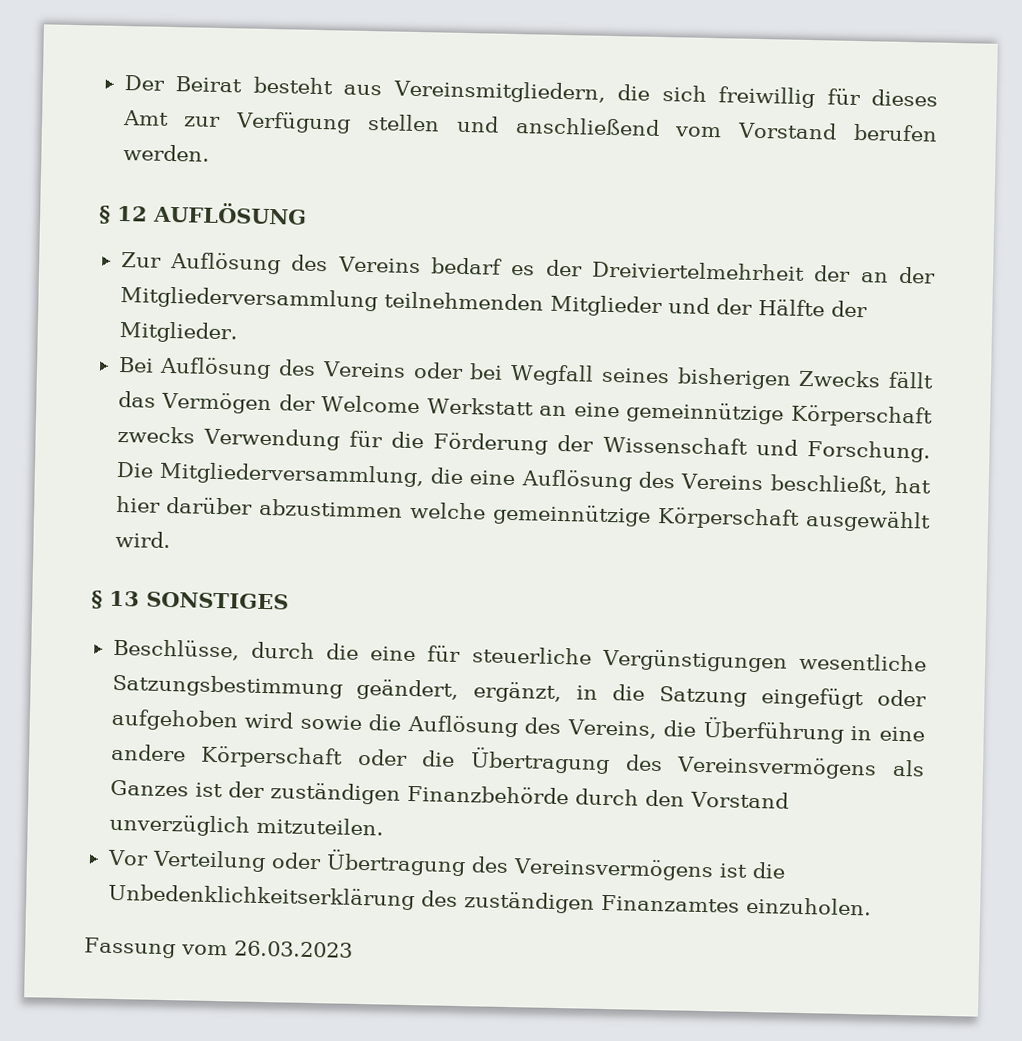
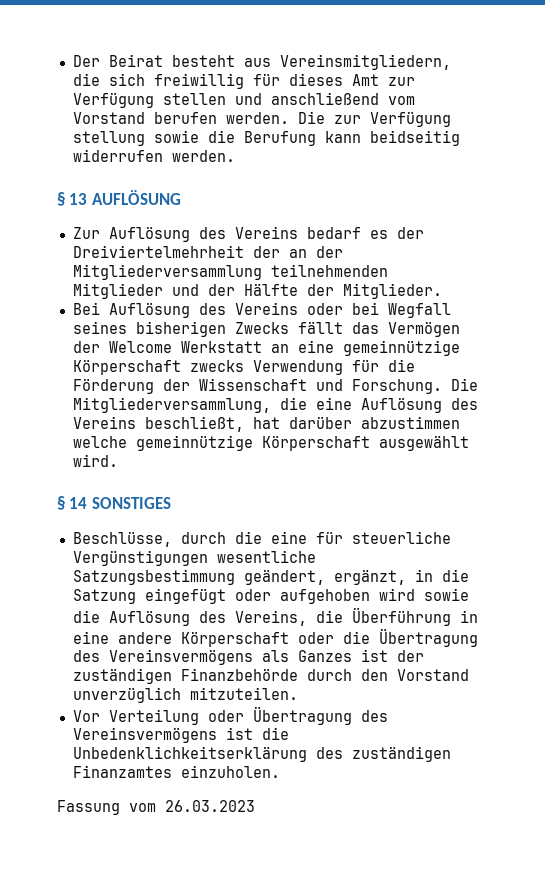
[98,205,148,224] // § 12 -> [297,111,451,127] [72,130,460,146] [72,149,235,162] [57,192,88,206] Die zur Verfügung stellung sowie die Berufung kann beidseitig widerrufen werden. // § 13
[115,495,161,513] hier -> (280, 423) none
[109,590,140,607] 13 -> [69,497,88,509] 14

